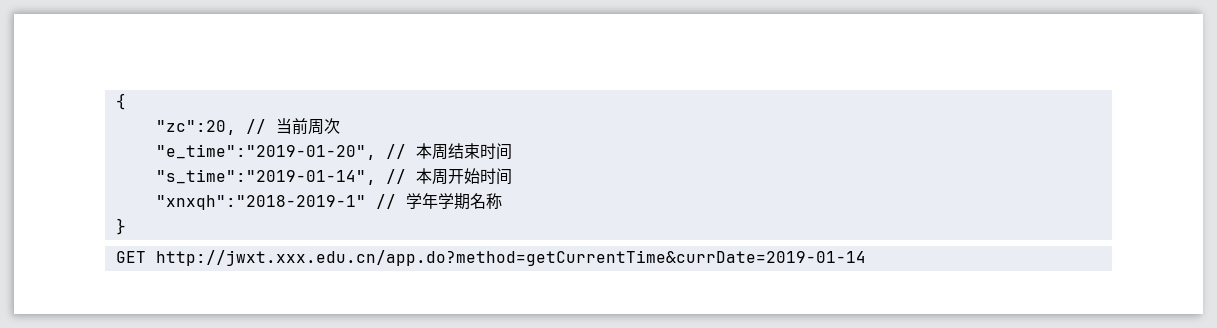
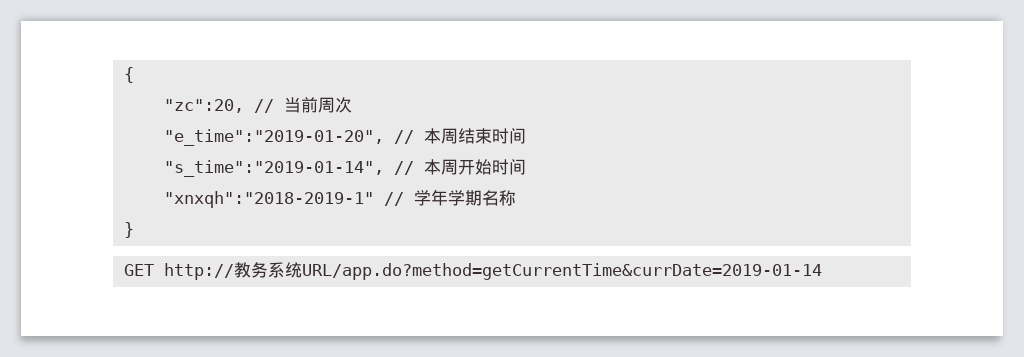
[155,250,866,266] http://jwxt.xxx.edu.cn/app.do?method=getCurrentTime&currDate=2019-01-14 -> [163,262,822,280] http://教务系统URL/app.do?method=getCurrentTime&currDate=2019-01-14

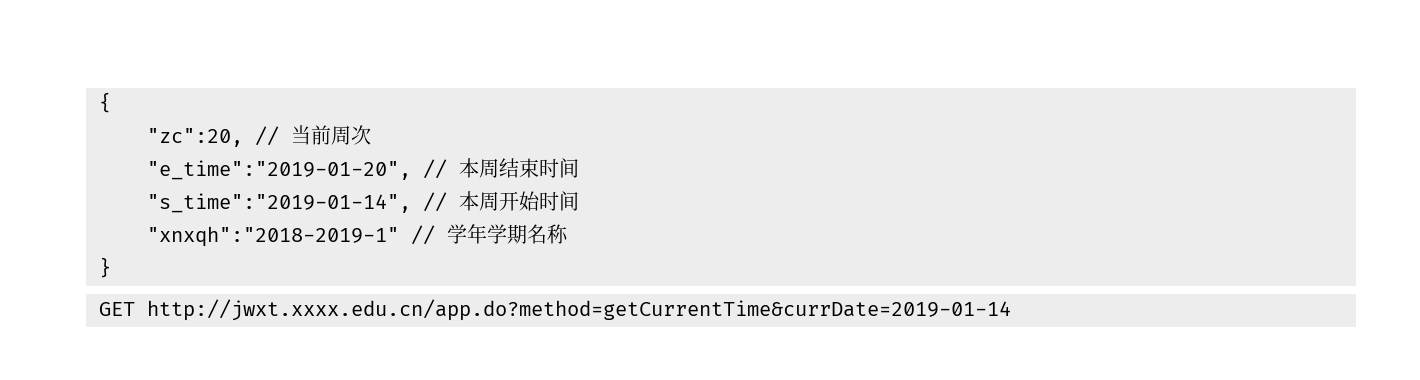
[163,262,822,280] http://教务系统URL/app.do?method=getCurrentTime&currDate=2019-01-14 -> [146,299,1011,321] http://jwxt.xxxx.edu.cn/app.do?method=getCurrentTime&currDate=2019-01-14

